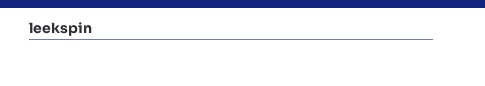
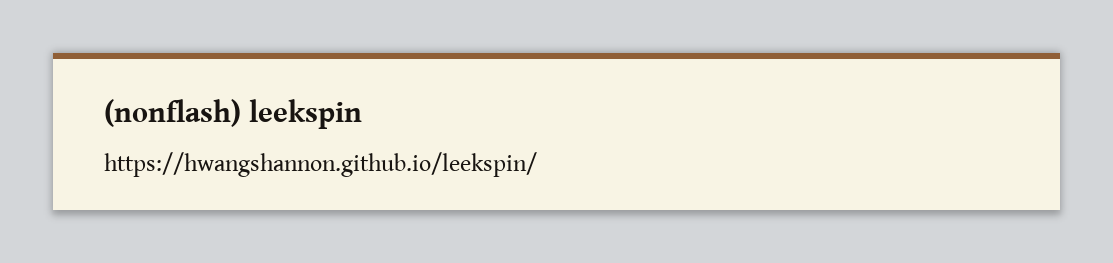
(29, 29) none -> [104,99,241,127] (nonflash)
(92, 29) none -> [104,152,537,177] // https://hwangshannon.github.io/leekspin/

